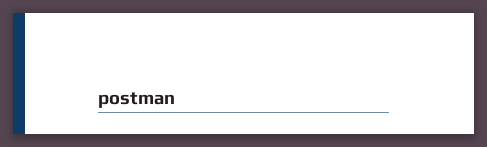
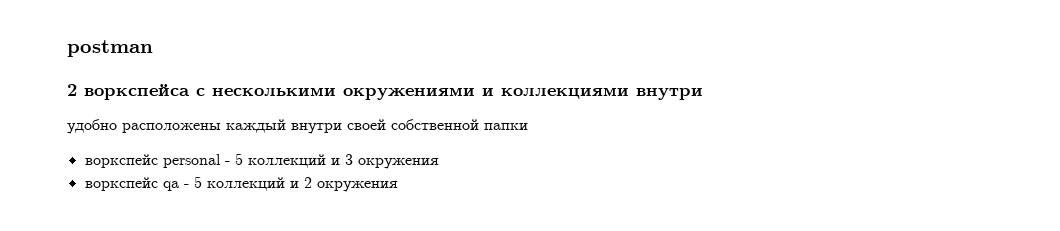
(175, 100) none -> [67,84,703,100] [67,119,528,134] [84,153,439,169] [84,176,398,192] // 2 воркспейса с несколькими окружениями и коллекциями внутри // удобно расположены каждый внутри своей собственной папки // воркспейс personal - 5 коллекций и 3 окружения // воркспейс qa - 5 коллекций и 2 окружения

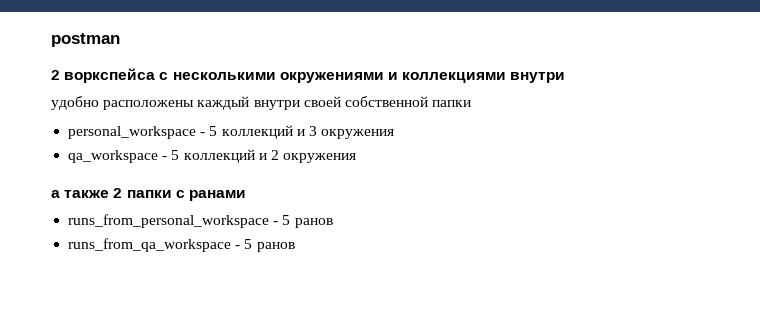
[84,154,221,168] воркспейс personal -> [68,126,197,139] personal_workspace
[84,177,179,191] воркспейс qa -> [68,150,159,163] qa_workspace
(398, 186) none -> [51,188,246,201] [68,214,333,228] [68,238,295,252] // а также 2 папки с ранами // runs_from_personal_workspace - 5 ранов // runs_from_qa_workspace - 5 ранов

